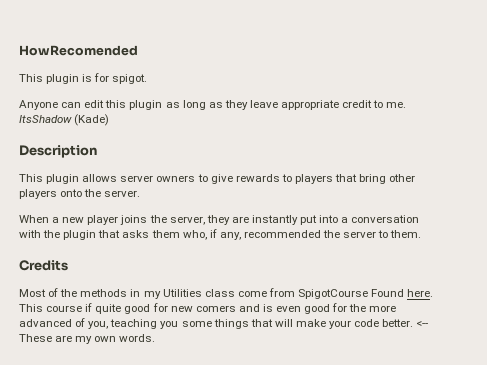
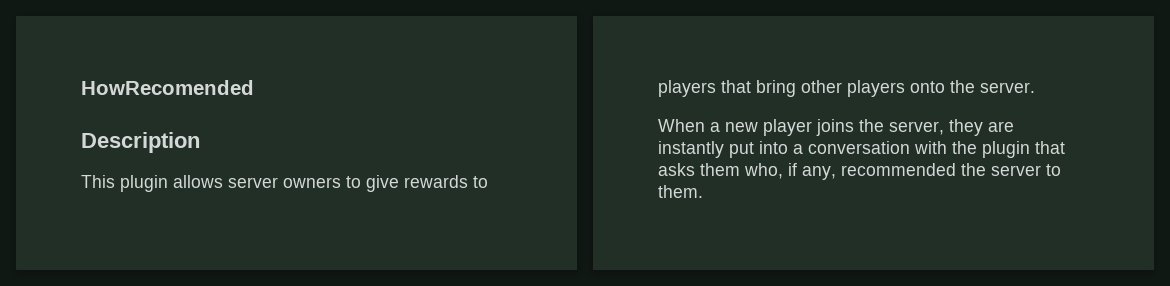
[19,73,148,84] [19,100,407,110] [19,114,110,126] // This plugin is for spigot. // Anyone can edit this plugin as long as they leave appropriate credit to me. ItsShadow (Kade) -> (254, 87) none
[19,260,68,271] [19,288,434,299] [19,303,397,314] [19,318,429,329] [19,334,156,344] // Credits // Most of the methods in my Utilities class come from SpigotCourse Found here. This course if quite good for new comers and is even good for the more advanced of you, teaching you some things that will make your code better. <-- These are my own words. -> (703, 191) none

